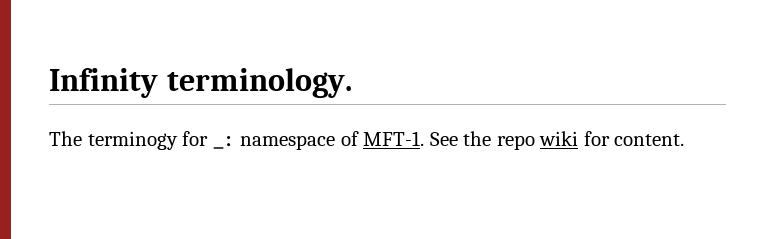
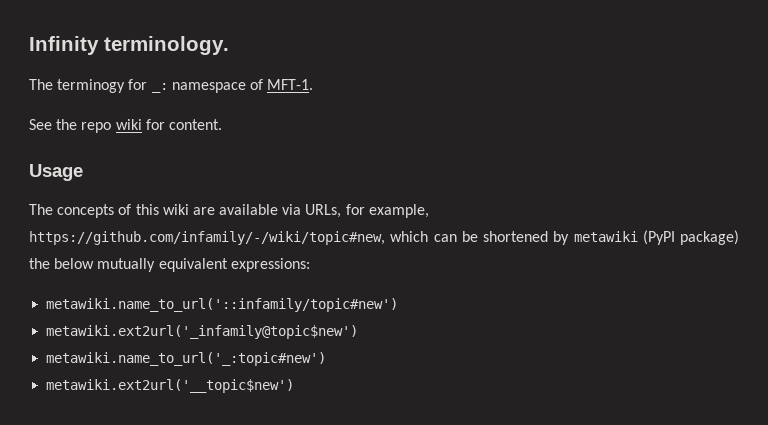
(425, 138) none -> (314, 84) //
(685, 140) none -> [29,164,83,181] [29,204,429,218] [29,230,739,245] [29,258,310,272] [46,298,399,312] [46,325,359,339] [46,352,327,366] [46,379,295,393] // Usage // The concepts of this wiki are available via URLs, for example, https://github.com/infamily/-/wiki/topic#new, which can be shortened by metawiki (PyPI package) the below mutually equivalent expressions: // metawiki.name_to_url('::infamily/topic#new') // metawiki.ext2url('_infamily@topic$new') // metawiki.name_to_url('_:topic#new') // metawiki.ext2url('__topic$new')

